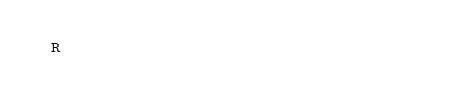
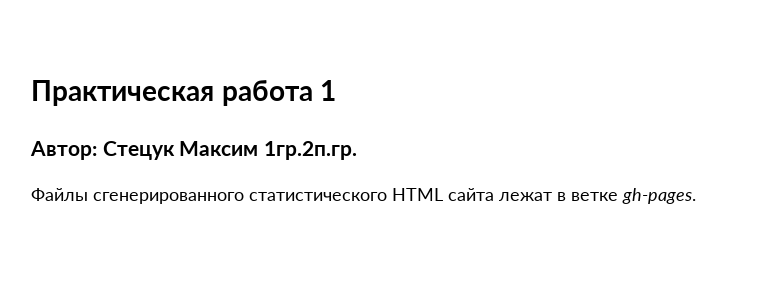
[51,43,61,52] R -> [31,80,337,106] [30,141,358,160] [31,188,696,204] Практическая работа 1 // Автор: Стецук Максим 1гр.2п.гр. // Файлы сгенерированного статистического HTML сайта лежат в ветке gh-pages.

